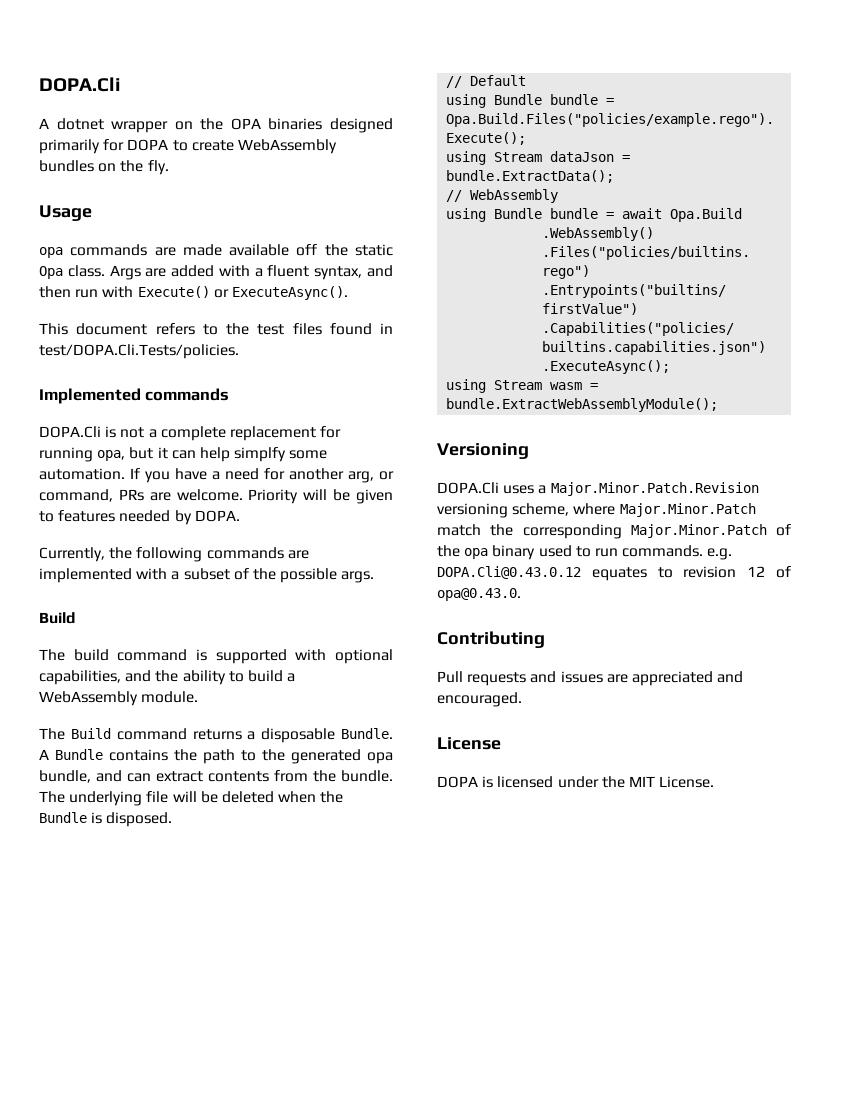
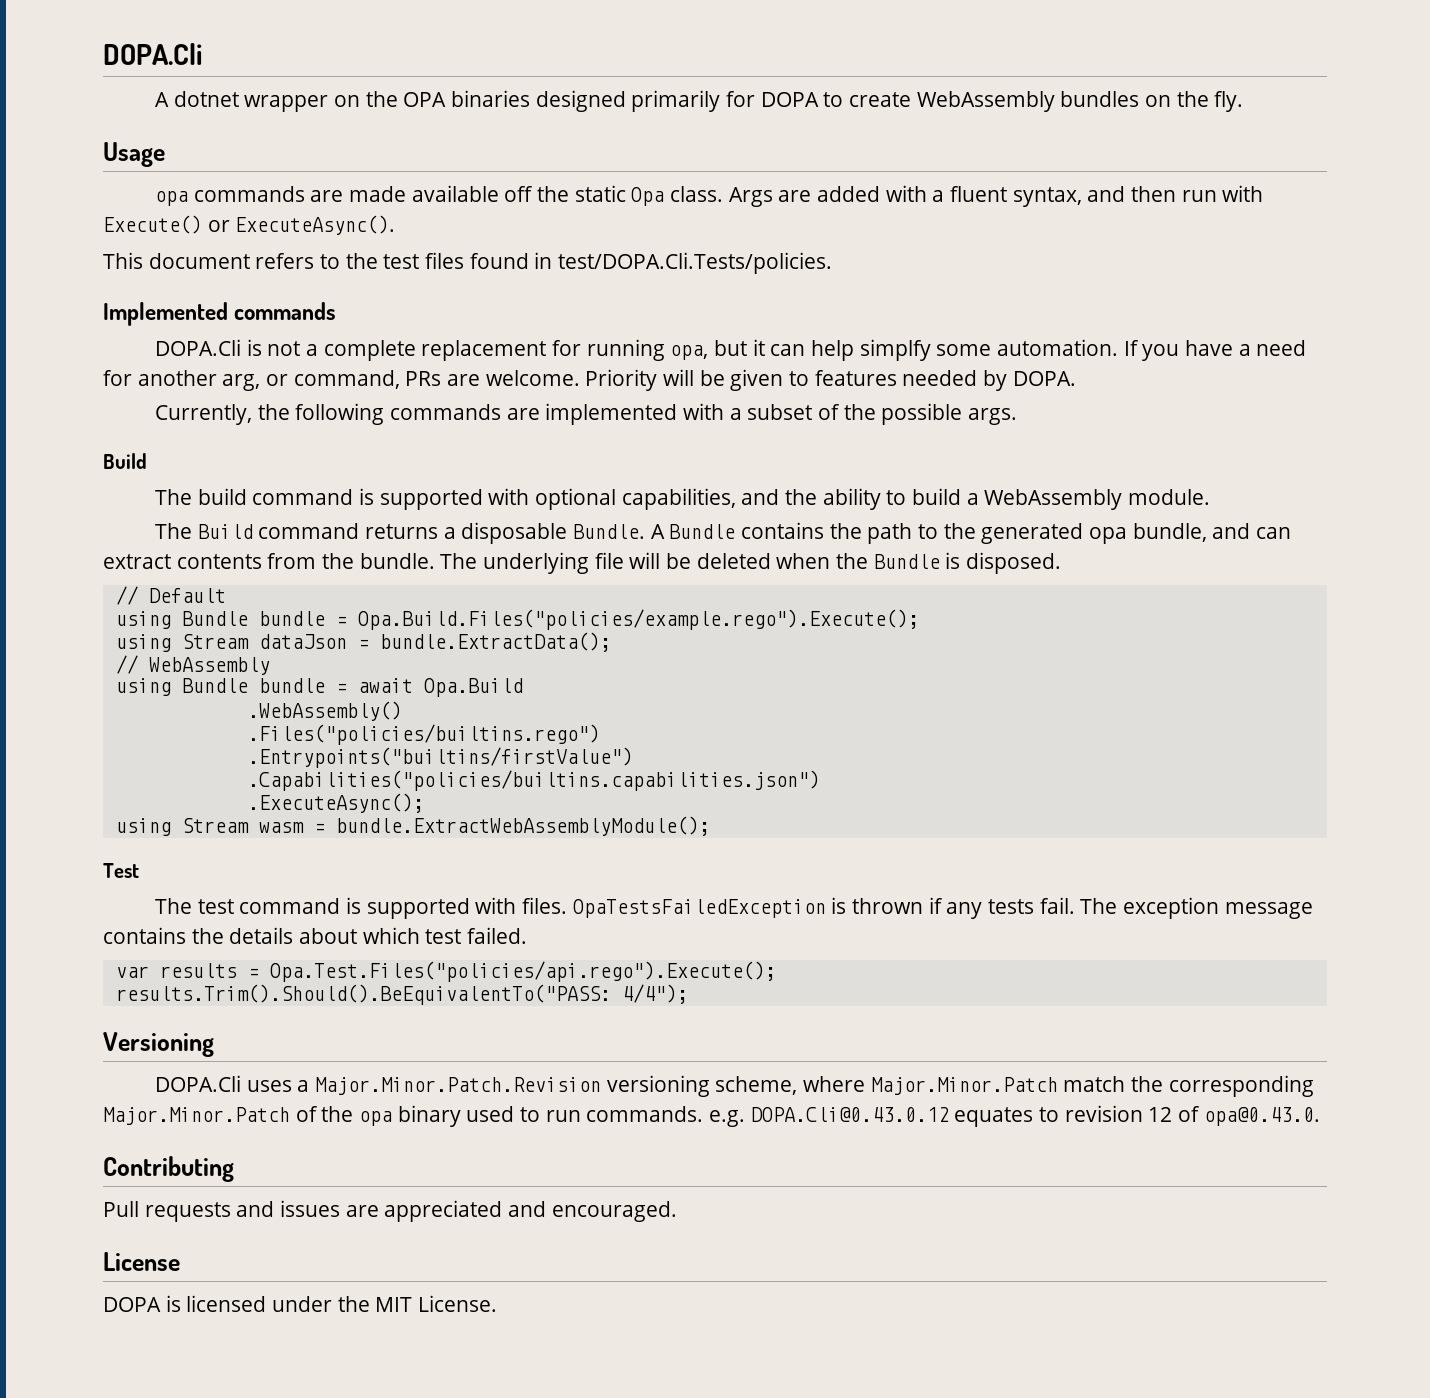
(719, 405) none -> [103,863,139,878] [154,897,1313,919] [103,927,528,944] [115,961,776,982] [115,984,688,1005] // Test // The test command is supported with files. OpaTestsFailedException is thrown if any tests fail. The exception message contains the details about which test failed. // var results = Opa.Test.Files("policies/api.rego").Execute(); // results.Trim().Should().BeEquivalentTo("PASS: 4/4");

